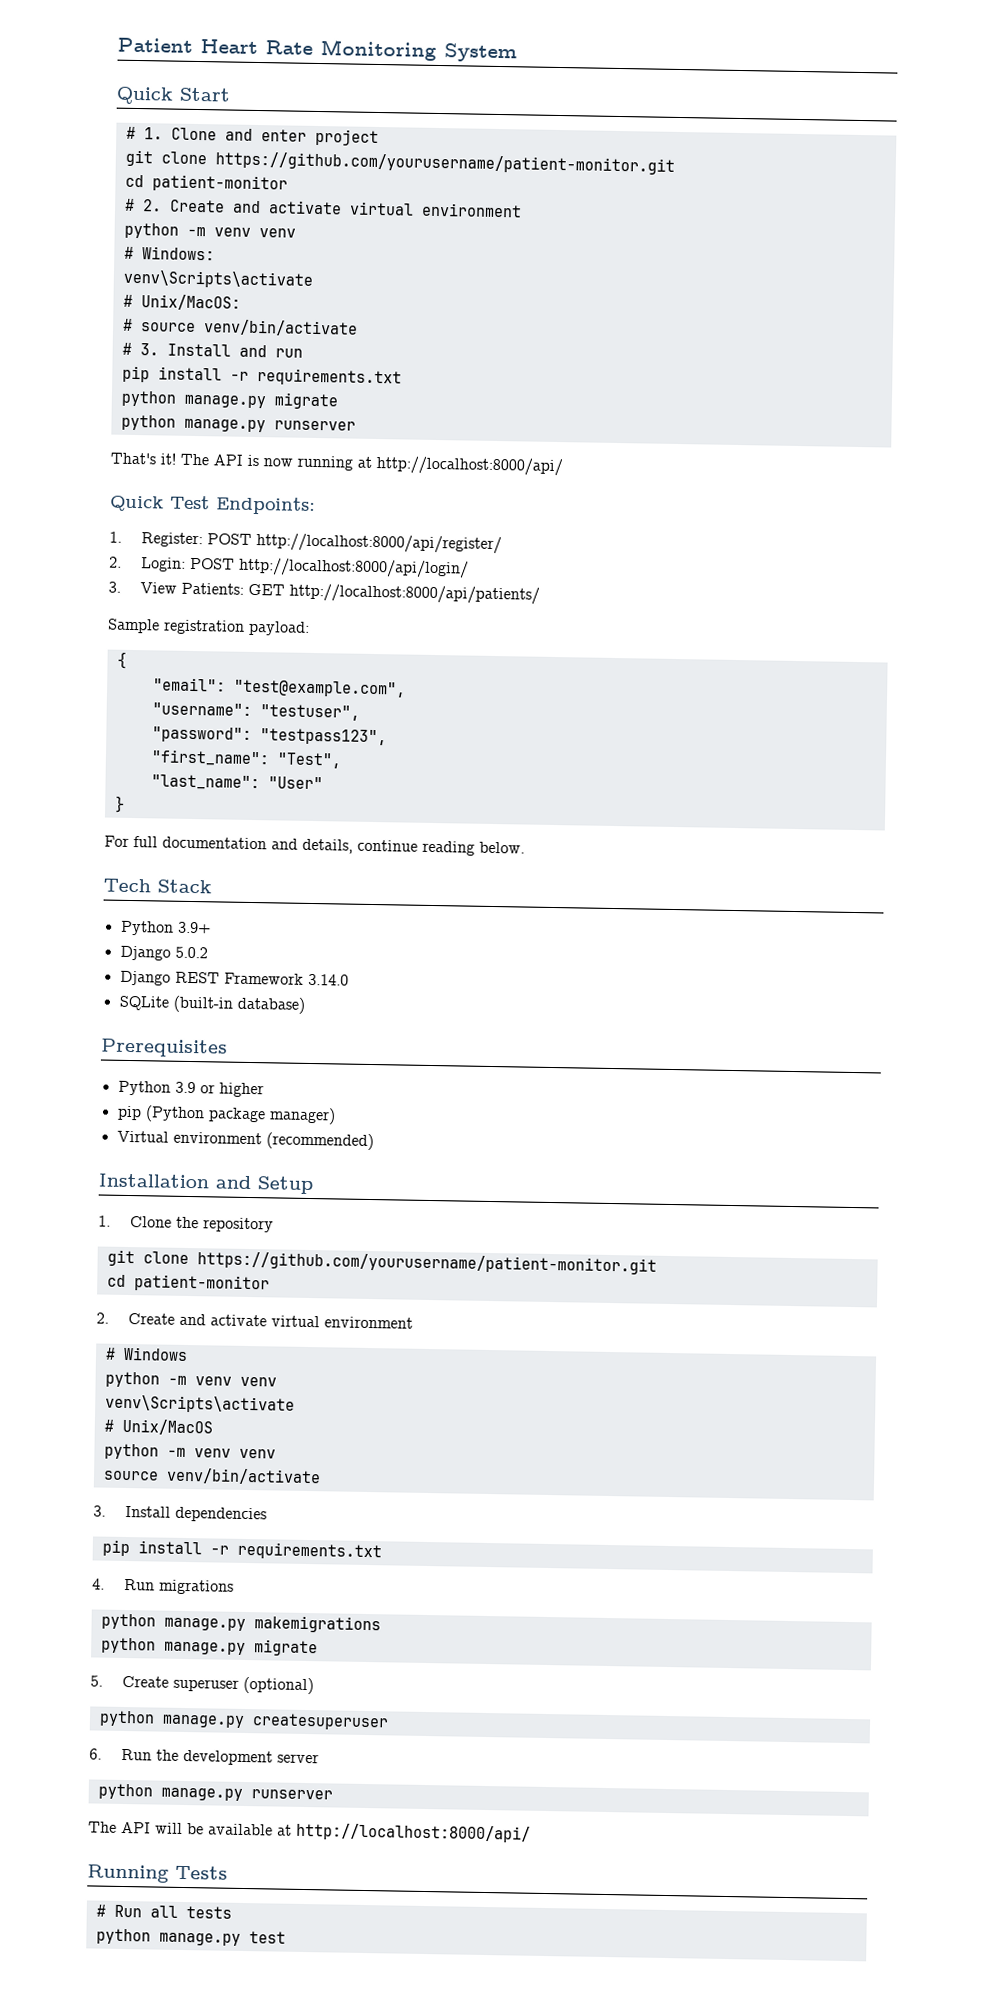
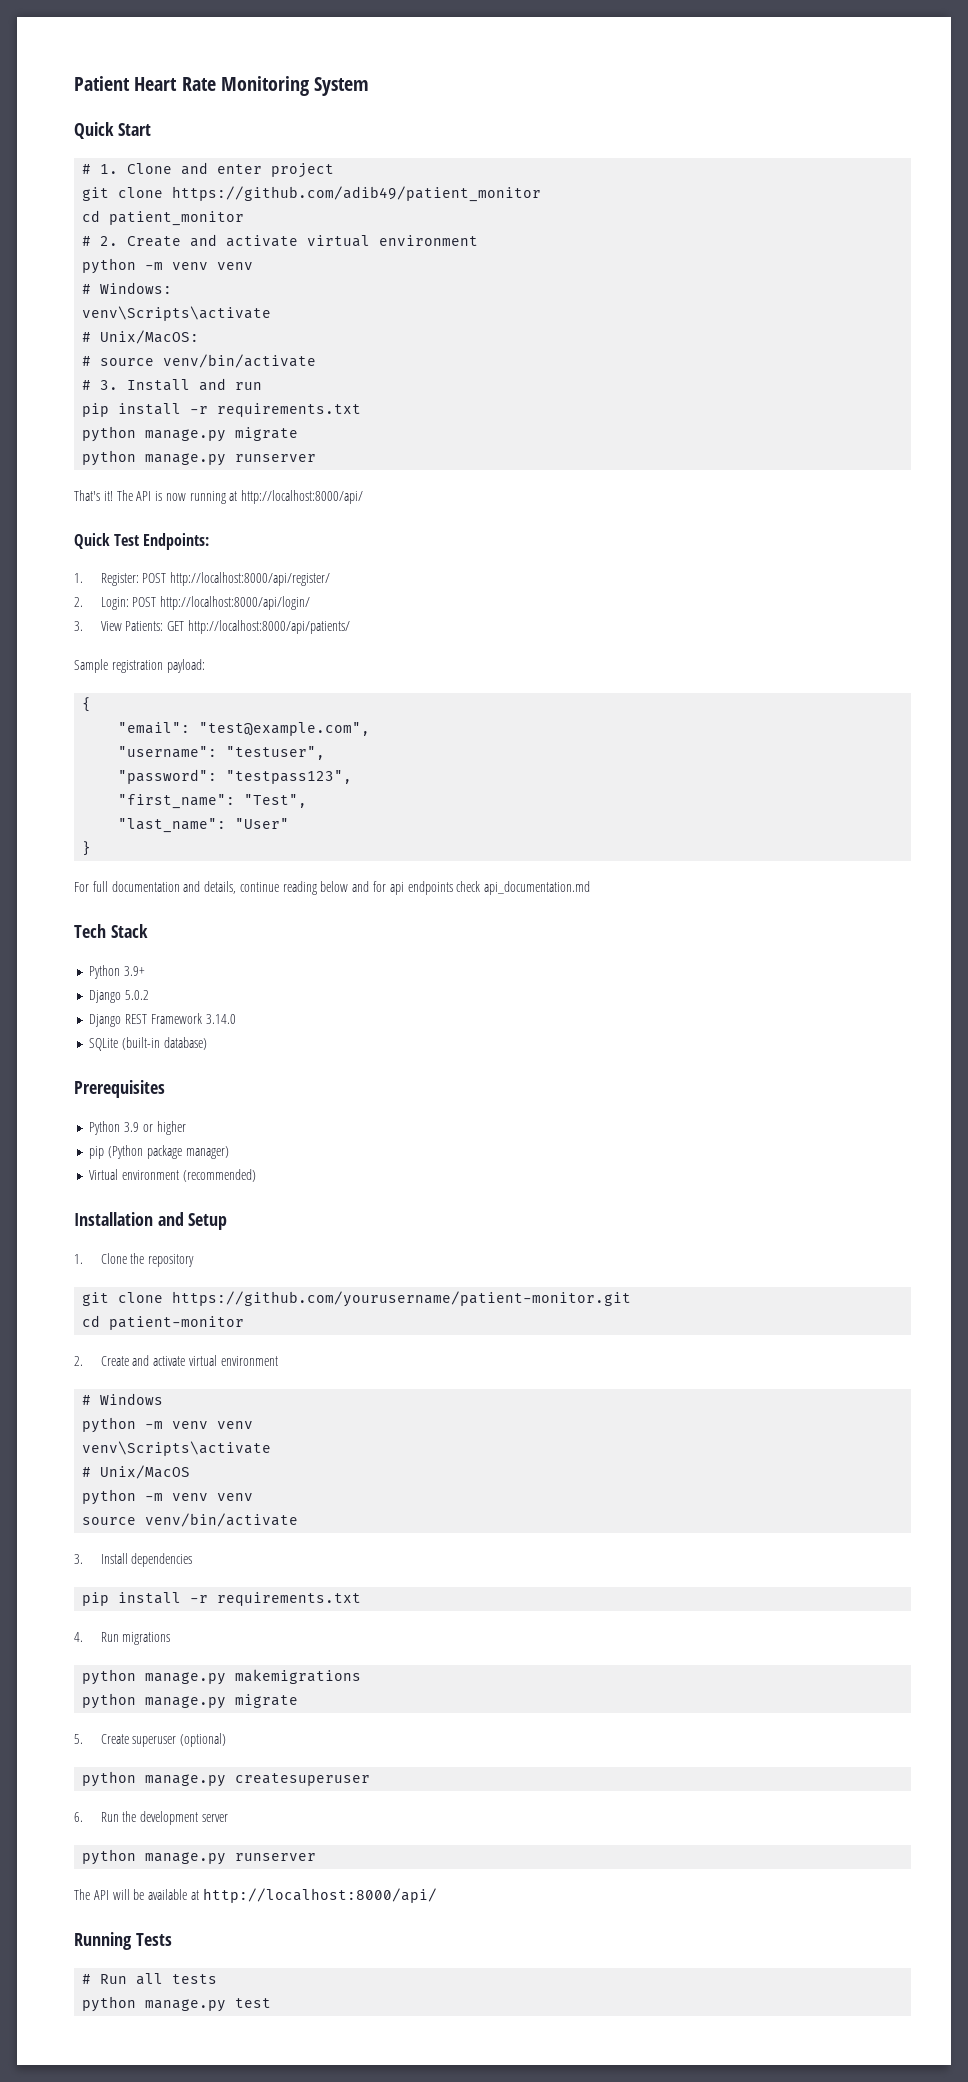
[214,151,675,175] [124,174,288,193] https://github.com/yourusername/patient-monitor.git // cd patient-monitor -> [172,186,542,202] [82,210,245,226] https://github.com/adib49/patient_monitor // cd patient_monitor
[479,841,525,854] below. -> [320,881,591,895] below and for api endpoints check api_documentation.md

